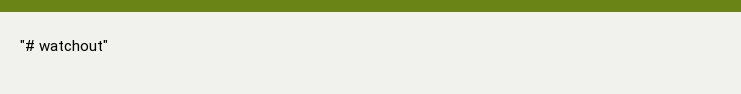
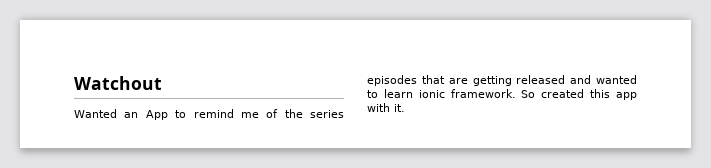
[20,40,109,51] "# watchout" -> [74,76,162,90] [74,109,344,120] [367,75,637,86] [367,89,637,100] [367,103,405,112] Watchout // Wanted an App to remind me of the series episodes that are getting released and wanted to learn ionic framework. So created this app with it.

